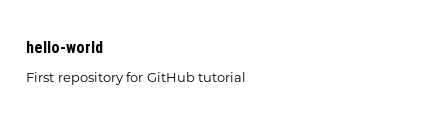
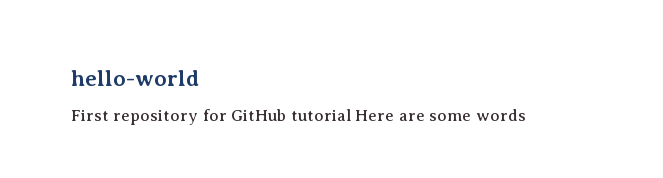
(247, 77) none -> [355,109,526,121] Here are some words

